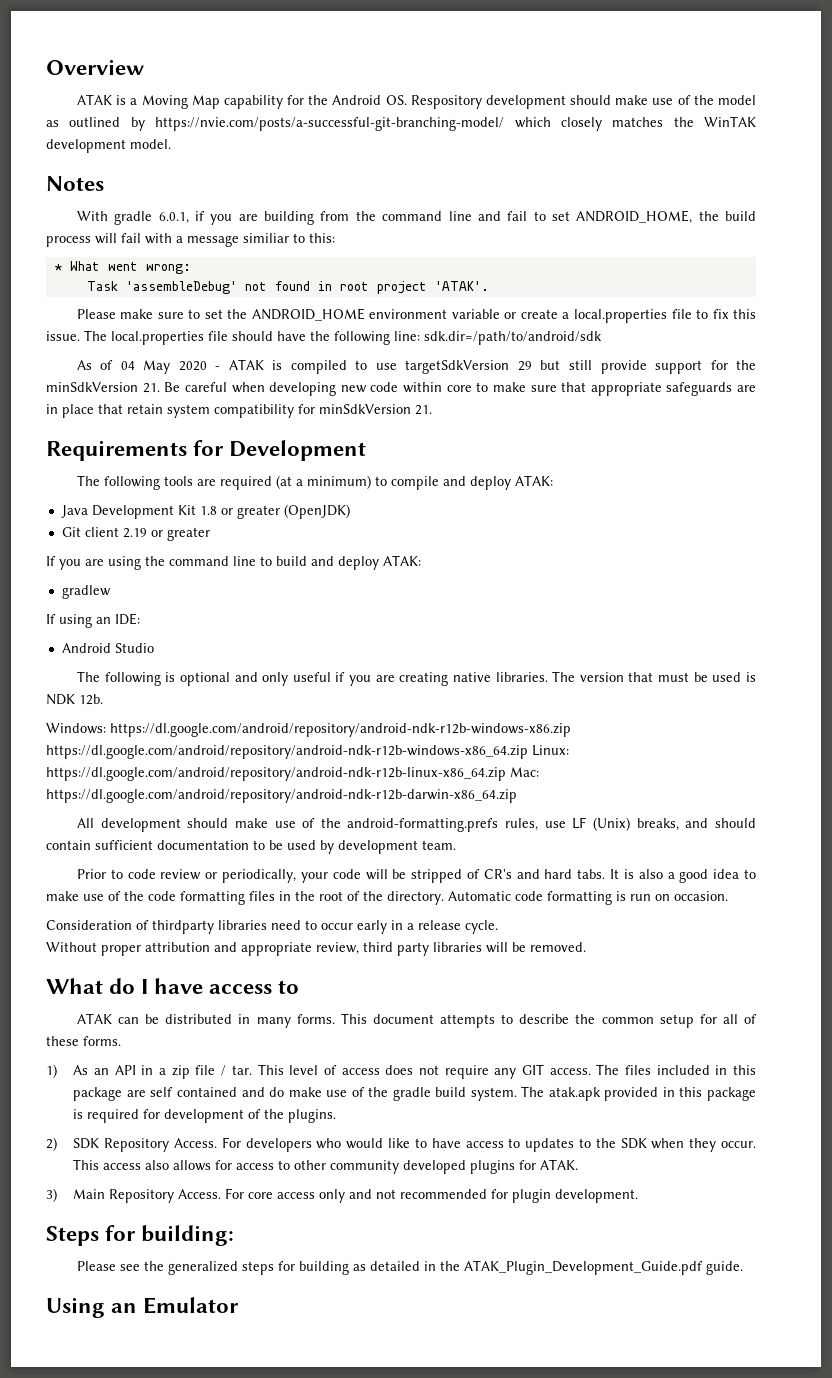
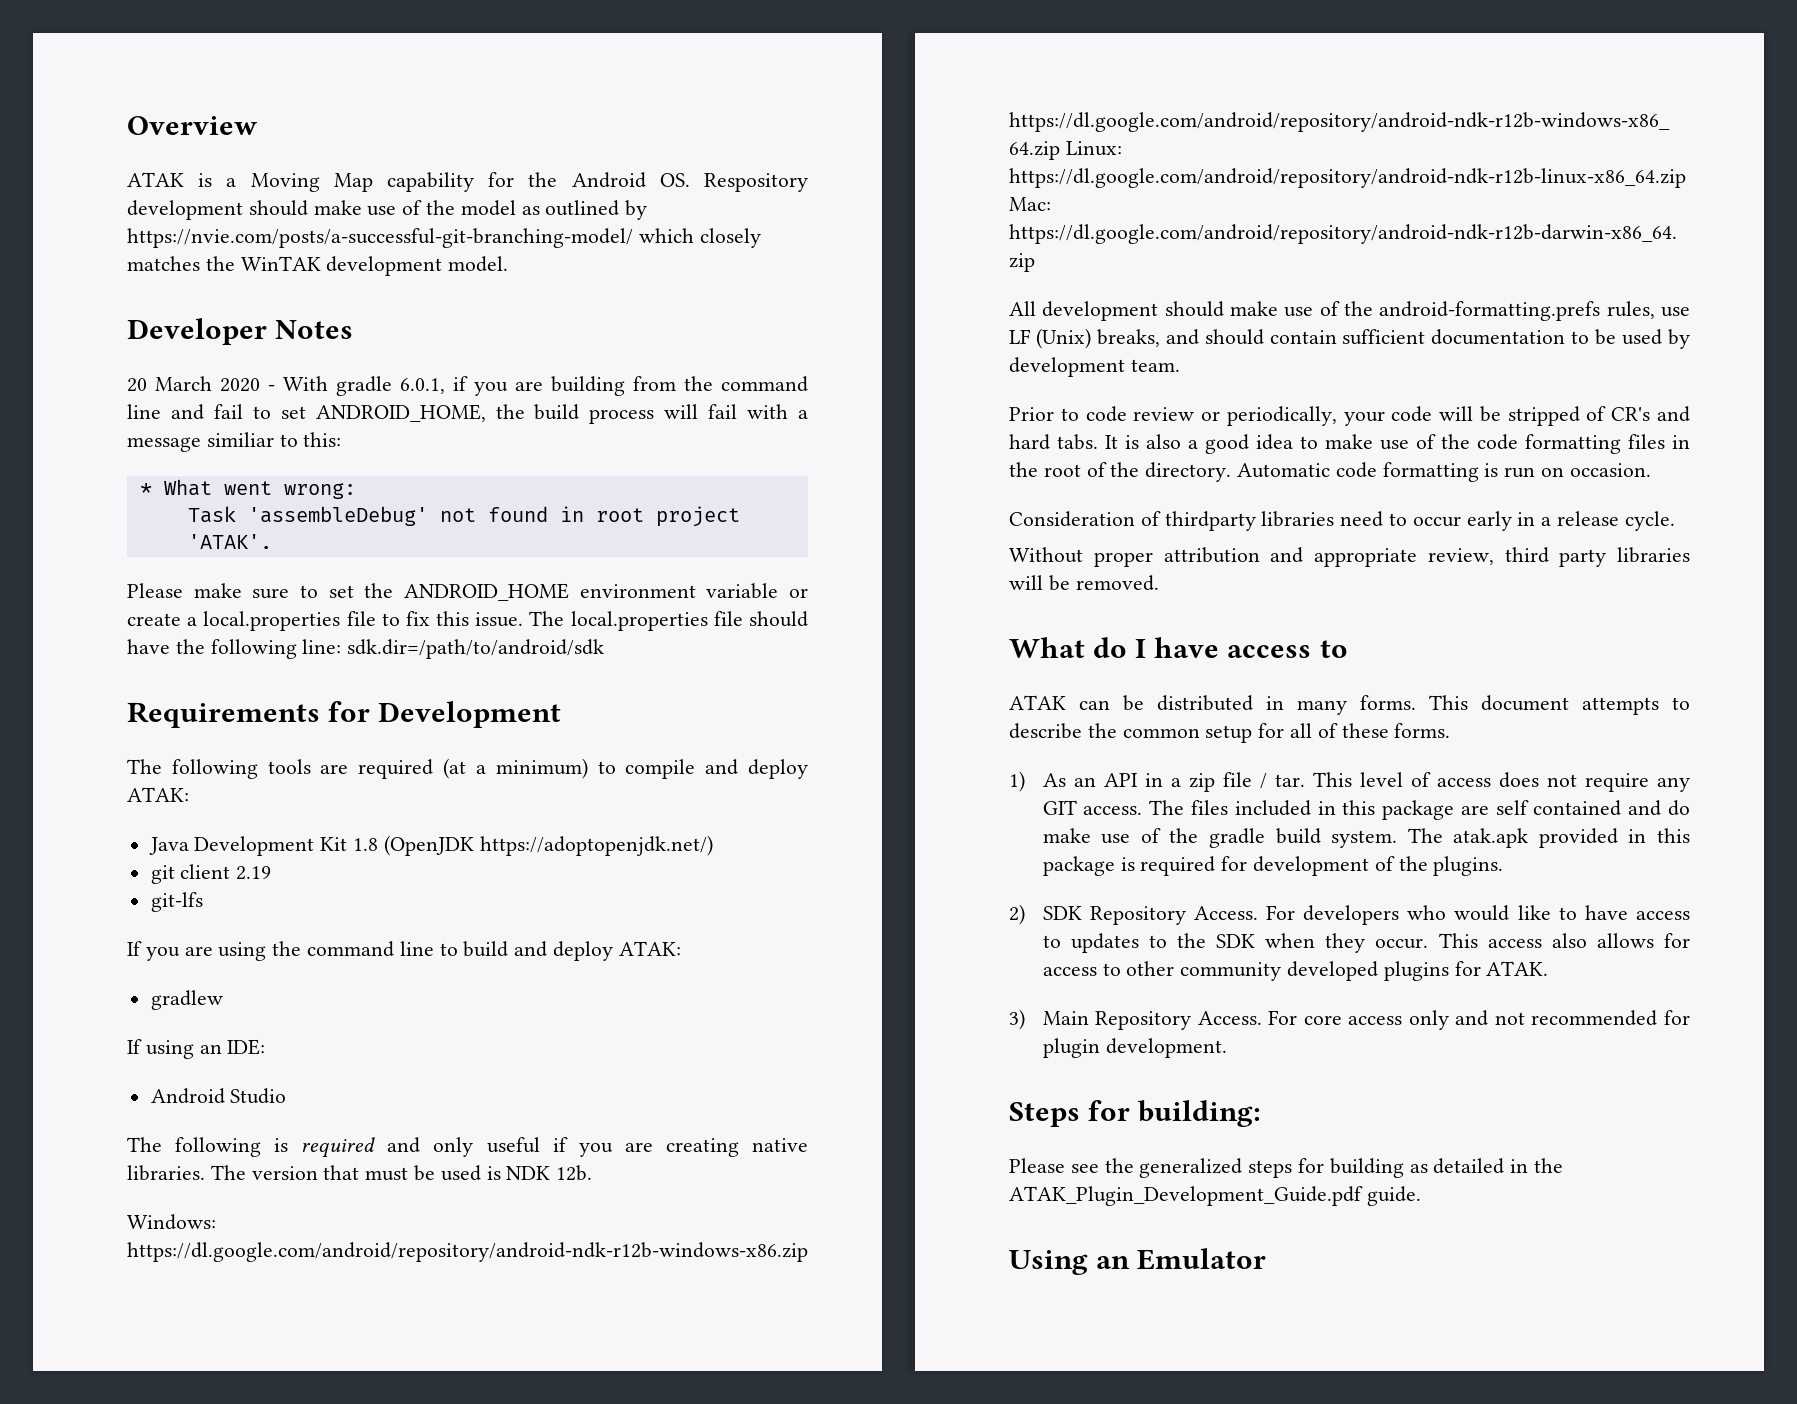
(171, 144) none -> [127,318,267,345] Developer
(104, 183) none -> [127,376,275,392] 20 March 2020 -
[76,359,756,374] [46,382,756,396] [46,404,432,418] // As of 04 May 2020 - ATAK is compiled to use targetSdkVersion 29 but still provide support for the minSdkVersion 21. Be careful when developing new code within core to make sure that appropriate safeguards are in place that retain system compatibility for minSdkVersion 21. -> (605, 649) none
[220,504,350,519] [61,527,81,537] or greater (OpenJDK) // Git -> [383,835,713,856] [150,865,175,884] (OpenJDK https://adoptopenjdk.net/) // git
[150,527,210,541] or greater -> [150,892,203,912] // git-lfs
[179,672,230,686] optional -> [301,1137,376,1158] required

